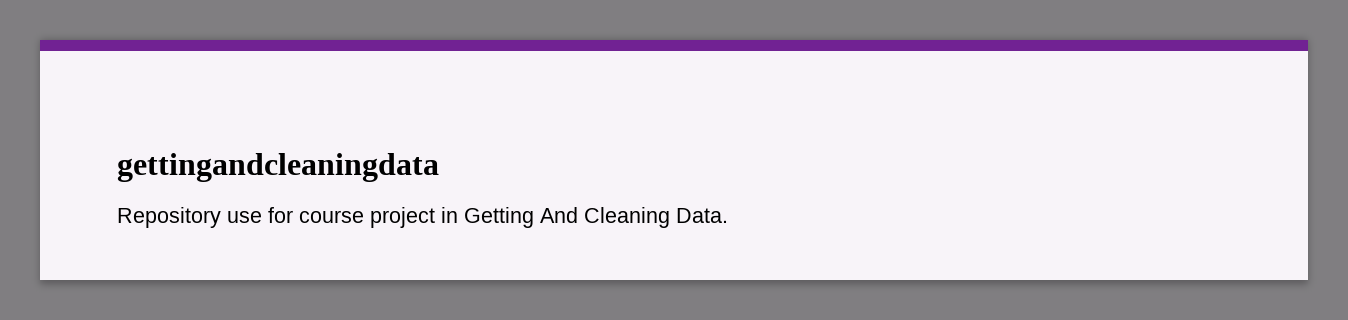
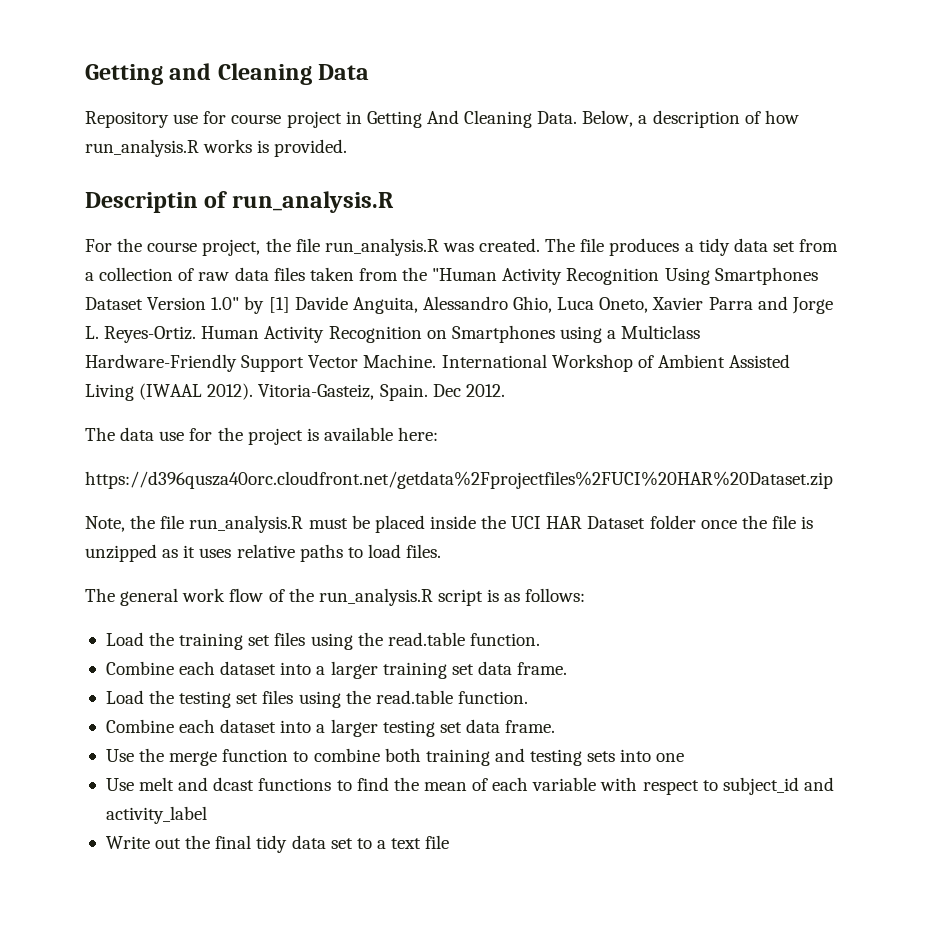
[117,153,439,182] gettingandcleaningdata -> [85,63,370,85] Getting and Cleaning Data
(728, 215) none -> [582,110,799,128] [85,139,348,157] [85,191,394,213] [85,238,839,256] [85,267,818,285] [85,296,833,314] [85,325,701,343] [85,354,791,372] [85,383,505,401] [85,427,439,445] [85,471,833,489] [85,515,814,533] [85,544,442,562] [85,588,586,606] [105,632,540,650] [105,661,568,679] [105,690,528,708] [105,719,556,737] [105,748,685,766] [105,777,834,795] [105,806,207,824] [105,835,450,853] Below, a description of how run_analysis.R works is provided. // Descriptin of run_analysis.R // For the course project, the file run_analysis.R was created. The file produces a tidy data set from a collection of raw data files taken from the "Human Activity Recognition Using Smartphones Dataset Version 1.0" by [1] Davide Anguita, Alessandro Ghio, Luca Oneto, Xavier Parra and Jorge L. Reyes-Ortiz. Human Activity Recognition on Smartphones using a Multiclass Hardware-Friendly Support Vector Machine. International Workshop of Ambient Assisted Living (IWAAL 2012). Vitoria-Gasteiz, Spain. Dec 2012. // The data use for the project is available here: // https://d396qusza40orc.cloudfront.net/getdata%2Fprojectfiles%2FUCI%20HAR%20Dataset.zip // Note, the file run_analysis.R must be placed inside the UCI HAR Dataset folder once the file is unzipped as it uses relative paths to load files. // The general work flow of the run_analysis.R script is as follows: // Load the training set files using the read.table function. // Combine each dataset into a larger training set data frame. // Load the testing set files using the read.table function. // Combine each dataset into a larger testing set data frame. // Use the merge function to combine both training and testing sets into one // Use melt and dcast functions to find the mean of each variable with respect to subject_id and activity_label // Write out the final tidy data set to a text file

